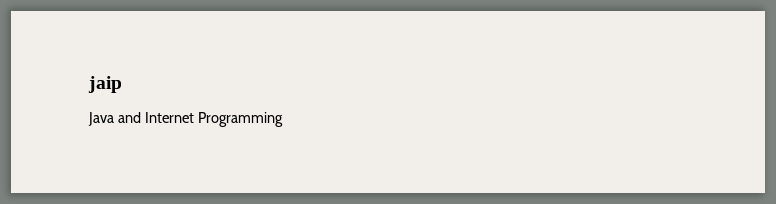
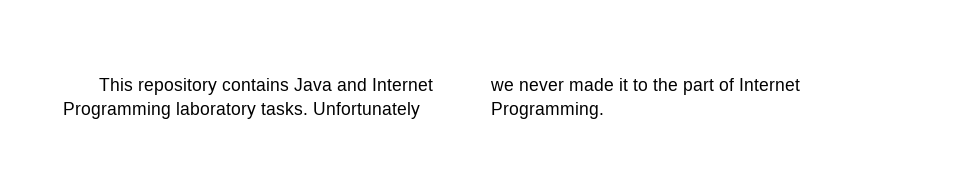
[88,76,122,93] jaip // -> [98,78,289,95] This repository contains
(283, 119) none -> [176,102,420,119] [490,78,800,95] [491,102,604,119] laboratory tasks. Unfortunately we never made it to the part of Internet Programming.

